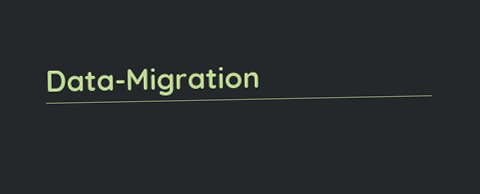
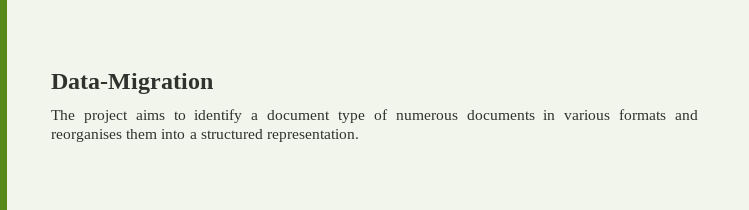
(260, 81) none -> [51,109,698,123] [51,129,359,142] // The project aims to identify a document type of numerous documents in various formats and reorganises them into a structured representation.

